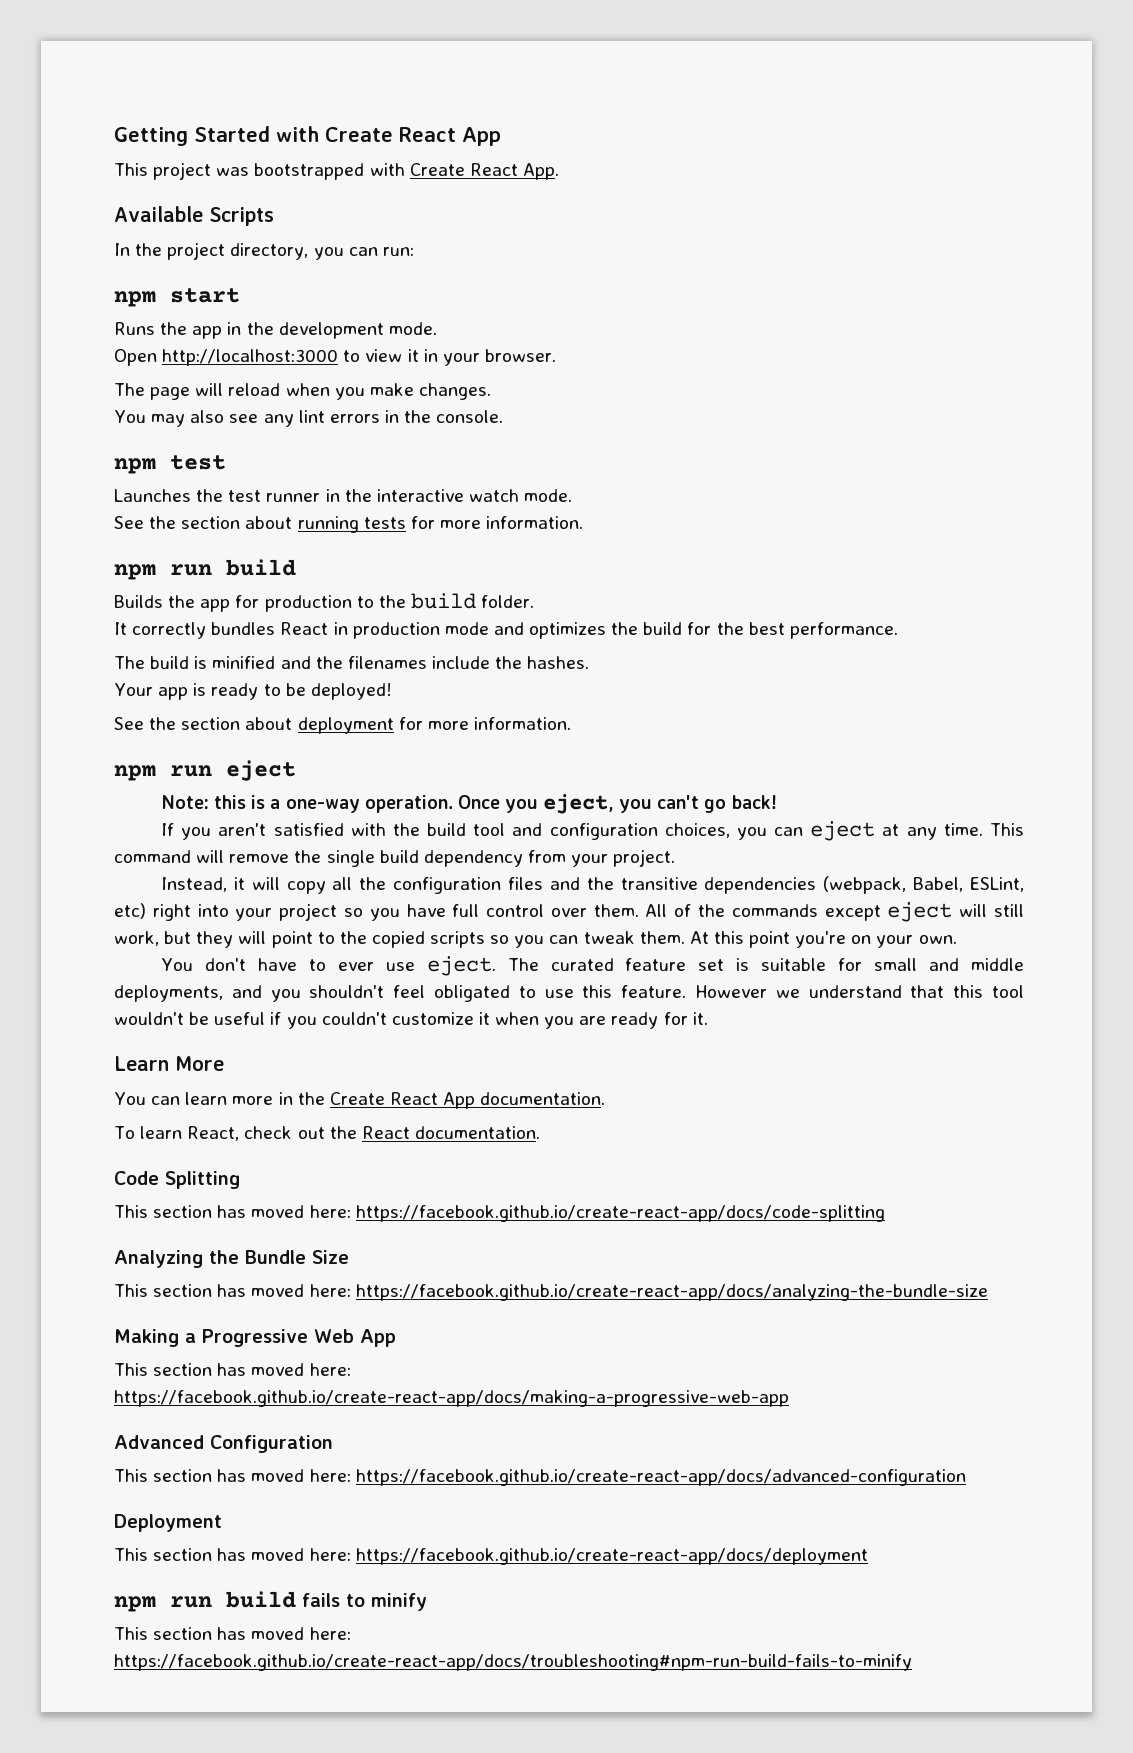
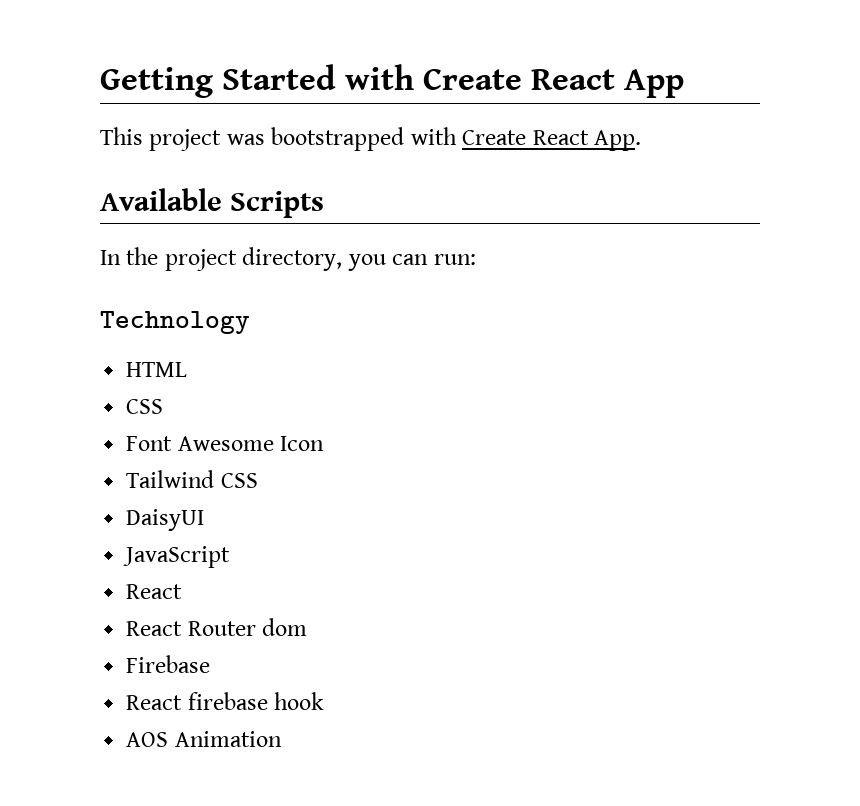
[114,288,240,307] [114,322,437,339] [114,349,556,366] [114,383,491,400] [114,410,504,427] [114,455,226,474] [114,489,573,502] [114,516,584,533] [114,559,296,580] [114,593,535,612] [114,622,898,639] [114,656,590,669] [114,683,392,700] [114,717,571,734] [114,760,296,781] [161,794,777,814] [161,821,1024,841] [114,849,676,867] [161,876,1024,894] [114,902,1024,922] [114,931,957,948] [161,956,1024,976] [114,985,1024,1002] [114,1012,708,1029] [114,1056,224,1071] [114,1092,606,1109] [114,1126,540,1141] [114,1171,240,1189] [114,1205,885,1222] [114,1250,349,1268] [114,1284,988,1301] [114,1329,396,1347] [114,1363,351,1376] [114,1390,789,1407] [114,1435,333,1453] [114,1469,966,1486] [114,1514,222,1532] [114,1548,868,1565] [114,1591,427,1612] [114,1627,351,1640] [114,1654,912,1671] npm start // Runs the app in the development mode. // Open http://localhost:3000 to view it in your browser. // The page will reload when you make changes. // You may also see any lint errors in the console. // npm test // Launches the test runner in the interactive watch mode. // See the section about running tests for more information. // npm run build // Builds the app for production to the build folder. // It correctly bundles React in production mode and optimizes the build for the best performance. // The build is minified and the filenames include the hashes. // Your app is ready to be deployed! // See the section about deployment for more information. // npm run eject // Note: this is a one-way operation. Once you eject, you can't go back! // If you aren't satisfied with the build tool and configuration choices, you can eject at any time. This command will remove the single build dependency from your project. // Instead, it will copy all the configuration files and the transitive dependencies (webpack, Babel, ESLint, etc) right into your project so you have full control over them. All of the commands except eject will still work, but they will point to the copied scripts so you can tweak them. At this point you're on your own. // You don't have to ever use eject. The curated feature set is suitable for small and middle deployments, and you shouldn't feel obligated to use this feature. However we understand that this tool wouldn't be useful if you couldn't customize it when you are ready for it. // Learn More // You can learn more in the Create React App documentation. // To learn React, check out the React documentation. // Code Splitting // This section has moved here: https://facebook.github.io/create-react-app/docs/code-splitting // Analyzing the Bundle Size // This section has moved here: https://facebook.github.io/create-react-app/docs/analyzing-the-bundle-size // Making a Progressive Web App // This section has moved here: https://facebook.github.io/create-react-app/docs/making-a-progressive-web-app // Advanced Configuration // This section has moved here: https://facebook.github.io/create-react-app/docs/advanced-configuration // Deployment // This section has moved here: https://facebook.github.io/create-react-app/docs/deployment // npm run build fails to minify // This section has moved here: https://facebook.github.io/create-react-app/docs/troubleshooting#npm-run-build-fails-to-minify -> [100,311,250,334] [126,362,188,377] [126,399,164,414] [126,436,325,451] [126,470,258,488] [126,509,205,531] [123,546,231,568] [126,584,183,599] [126,618,308,636] [126,655,211,673] [126,692,325,710] [126,731,282,747] Technology // HTML // CSS // Font Awesome Icon // Tailwind CSS // DaisyUI // JavaScript // React // React Router dom // Firebase // React firebase hook // AOS Animation

